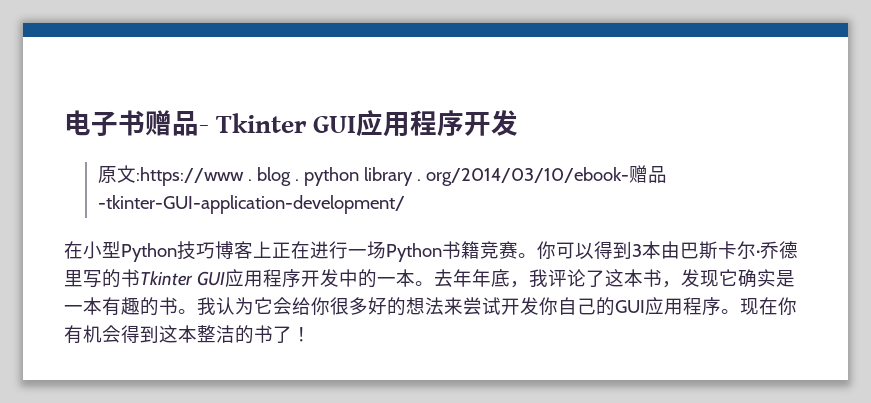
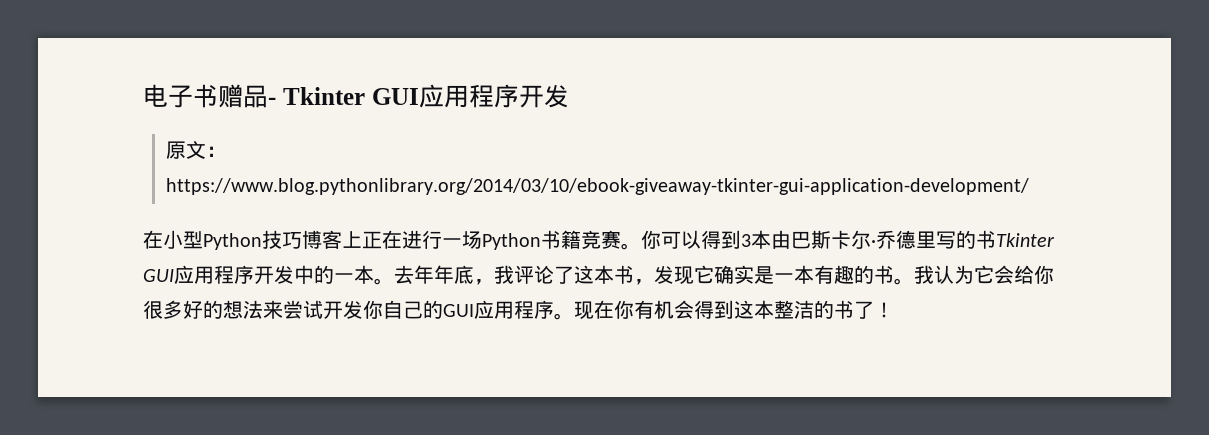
[135,165,667,186] [97,195,405,214] :https://www . blog . python library . org/2014/03/10/ebook-赠品-tkinter-GUI-application-development/ -> [205,146,226,157] [165,178,1029,195] ：https://www.blog.pythonlibrary.org/2014/03/10/ebook-giveaway-tkinter-gui-application-development/

